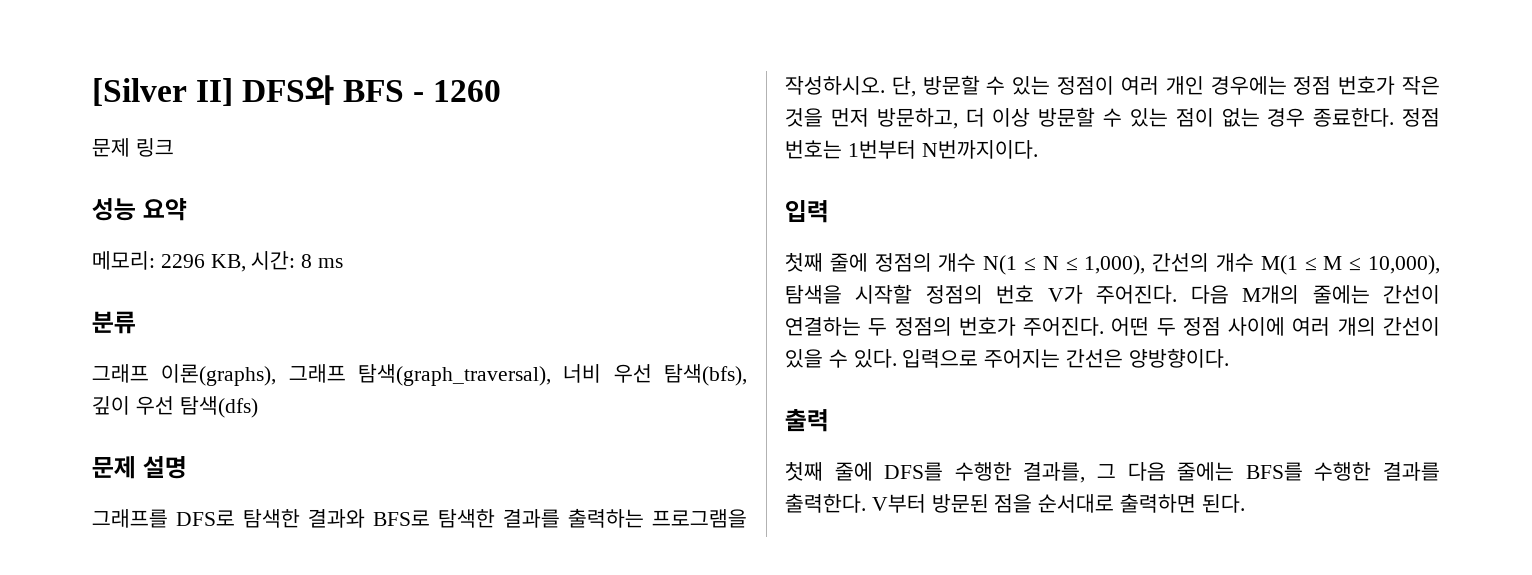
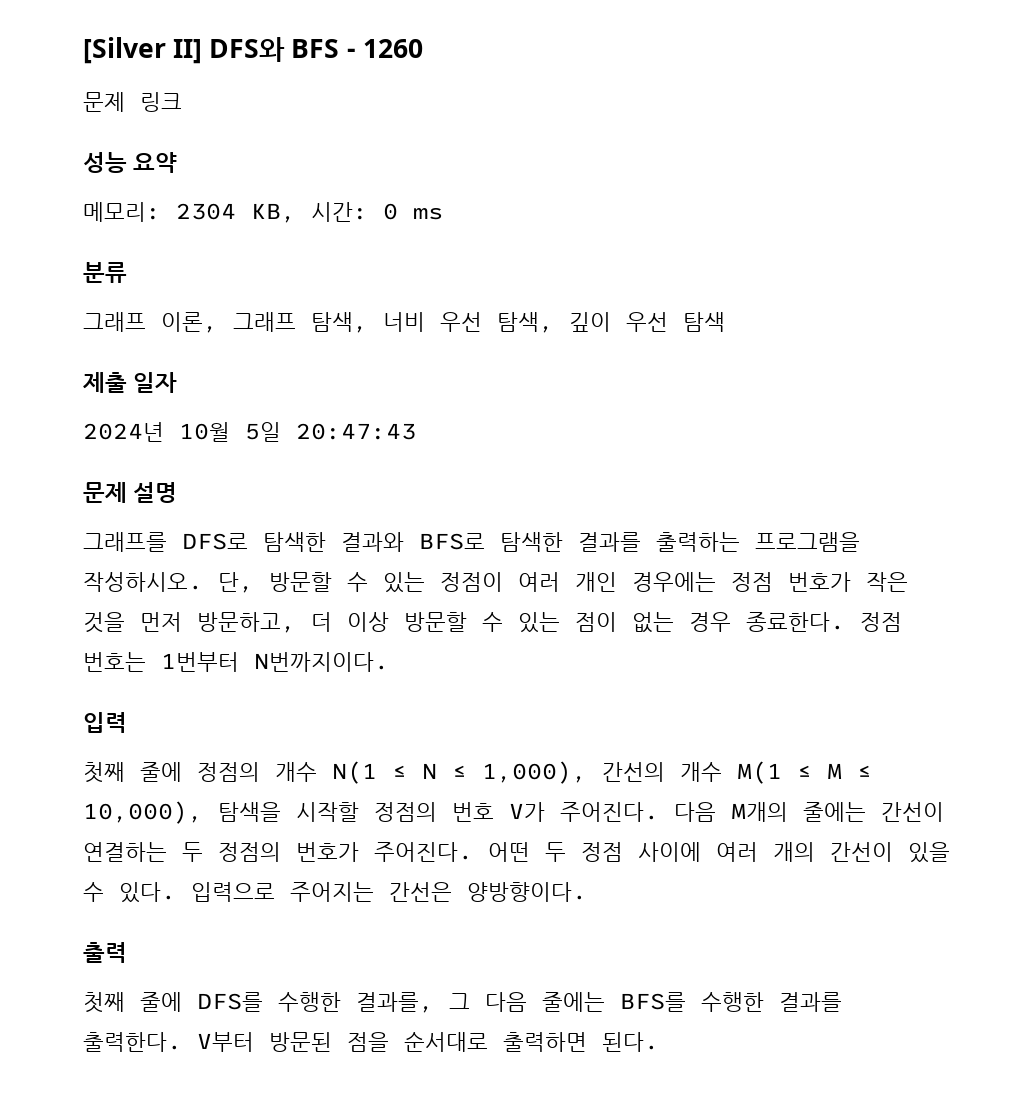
[160,254,205,268] 2296 -> [176,203,236,220] 2304
[301,254,313,268] 8 -> [383,203,398,220] 0
[161,364,551,386] 이론(graphs), 그래프 탐색(graph_traversal), -> [161,312,368,333] 이론, 그래프 탐색,
[664,364,747,386] 탐색(bfs), -> [497,312,554,333] 탐색,
[179,396,258,418] 탐색(dfs) -> [683,312,725,332] [83,372,178,393] [83,422,416,442] 탐색 // 제출 일자 // 2024년 10월 5일 20:47:43

